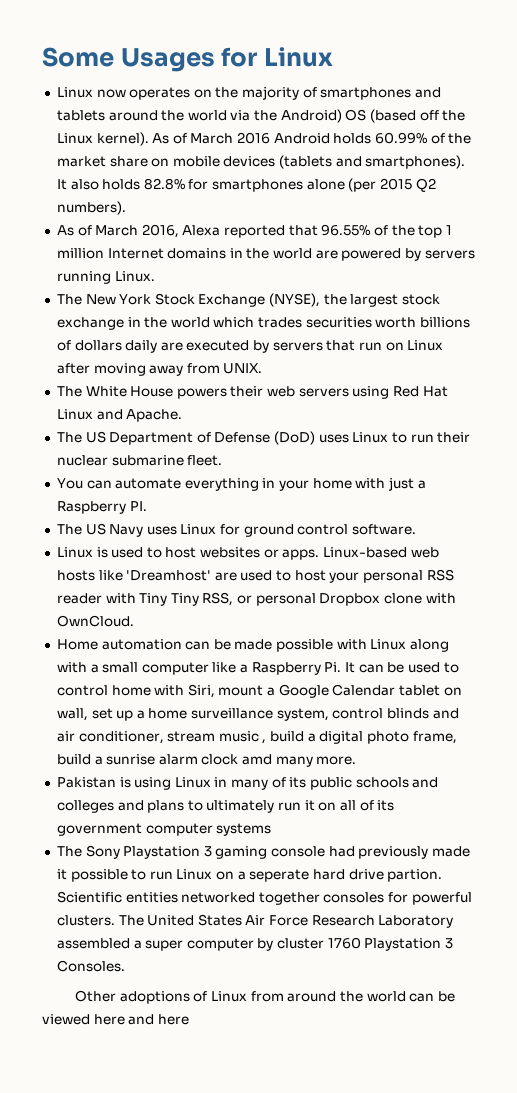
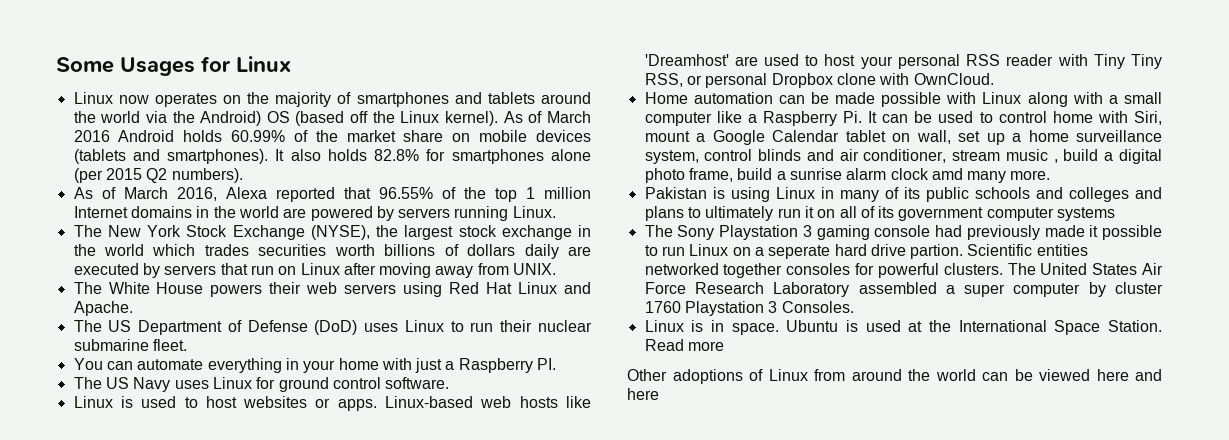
(125, 966) none -> [644,320,1162,335] [644,339,724,351] // Linux is in space. Ubuntu is used at the International Space Station. Read more

